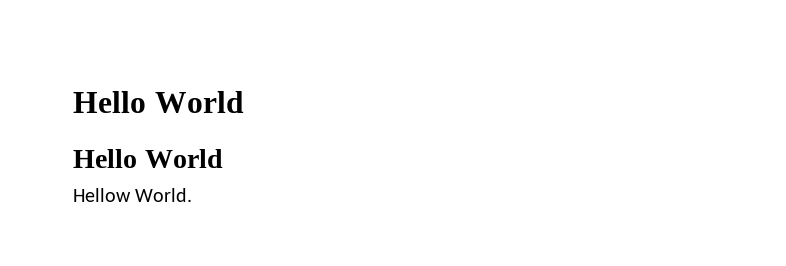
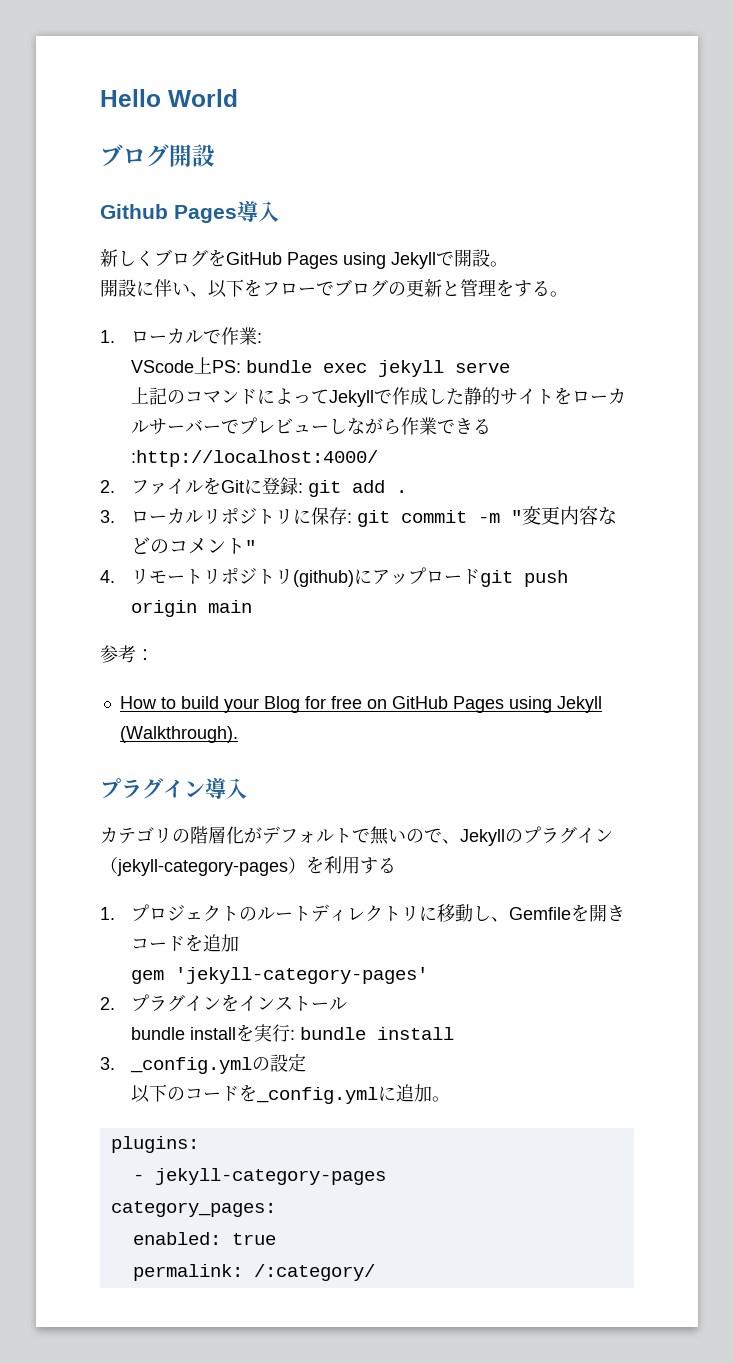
[73,91,244,113] [73,149,223,168] [73,188,193,202] Hello World // Hello World // Hellow World. -> [100,89,238,107] [100,144,215,167] [100,201,279,223] [100,249,508,269] [100,279,568,298] [100,327,263,345] [131,357,511,377] [131,387,627,407] [131,417,492,435] [131,450,379,467] [100,477,408,497] [100,506,618,527] [131,537,257,554] [100,567,569,587] [131,600,253,617] [100,645,154,663] [119,696,602,713] [119,726,238,743] [100,778,247,799] [100,826,613,846] [100,856,396,876] [100,904,626,922] [131,934,240,952] [131,967,429,984] [100,994,348,1012] [131,1024,455,1042] [100,1053,307,1074] [131,1084,451,1104] [110,1136,199,1153] [132,1168,386,1185] [110,1201,276,1217] [132,1232,276,1245] [132,1264,375,1281] Hello World // ブログ開設 // Github Pages導入 // 新しくブログをGitHub Pages using Jekyllで開設。 // 開設に伴い、以下をフローでブログの更新と管理をする。 // 1.ローカルで作業: // VScode上PS: bundle exec jekyll serve // 上記のコマンドによってJekyllで作成した静的サイトをローカルサーバーでプレビューしながら作業できる:http://localhost:4000/ // 2.ファイルをGitに登録: git add . // 3.ローカルリポジトリに保存: git commit -m "変更内容などのコメント" // 4.リモートリポジトリ(github)にアップロードgit push origin main // 参考： // How to build your Blog for free on GitHub Pages using Jekyll (Walkthrough). // プラグイン導入 // カテゴリの階層化がデフォルトで無いので、Jekyllのプラグイン（jekyll-category-pages）を利用する // 1.プロジェクトのルートディレクトリに移動し、Gemfileを開きコードを追加 // gem 'jekyll-category-pages' // 2.プラグインをインストール // bundle installを実行: bundle install // 3. _config.ymlの設定 // 以下のコードを_config.ymlに追加。 // plugins: // - jekyll-category-pages // category_pages: // enabled: true // permalink: /:category/

